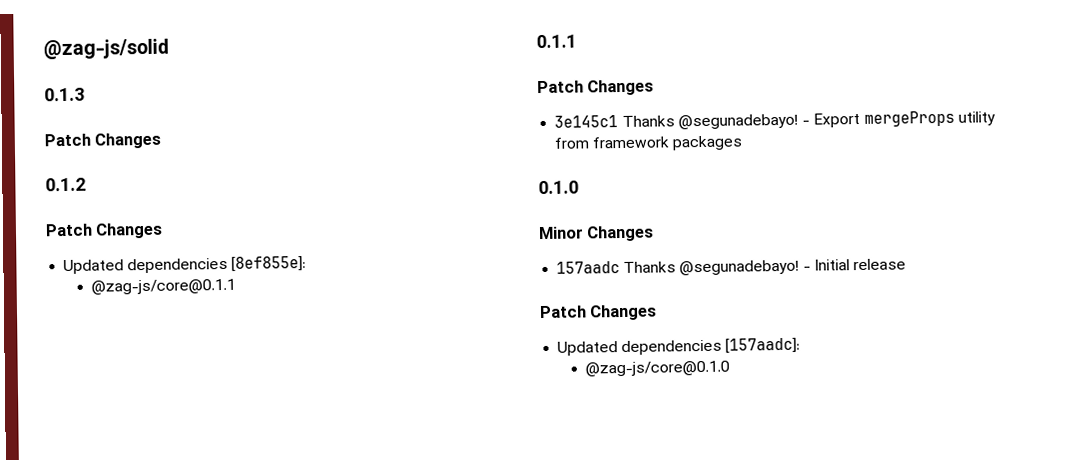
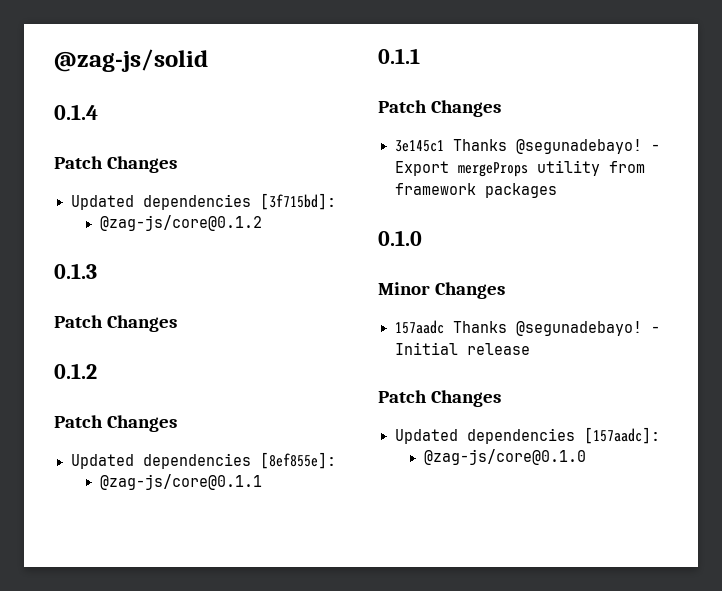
(169, 49) none -> [54,104,98,120] [54,156,177,173] [70,193,336,210] [99,215,262,231] // 0.1.4 // Patch Changes // Updated dependencies [3f715bd]: // @zag-js/core@0.1.2

